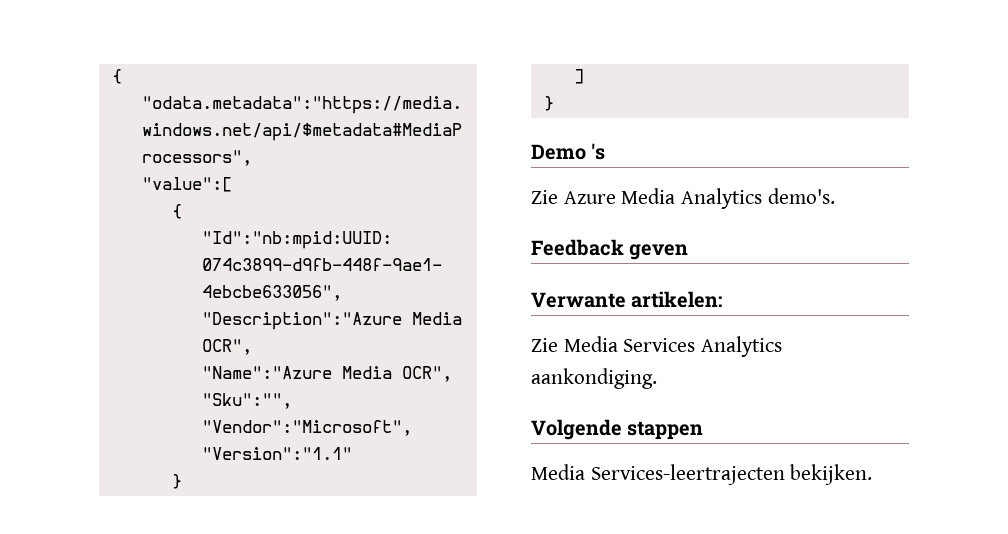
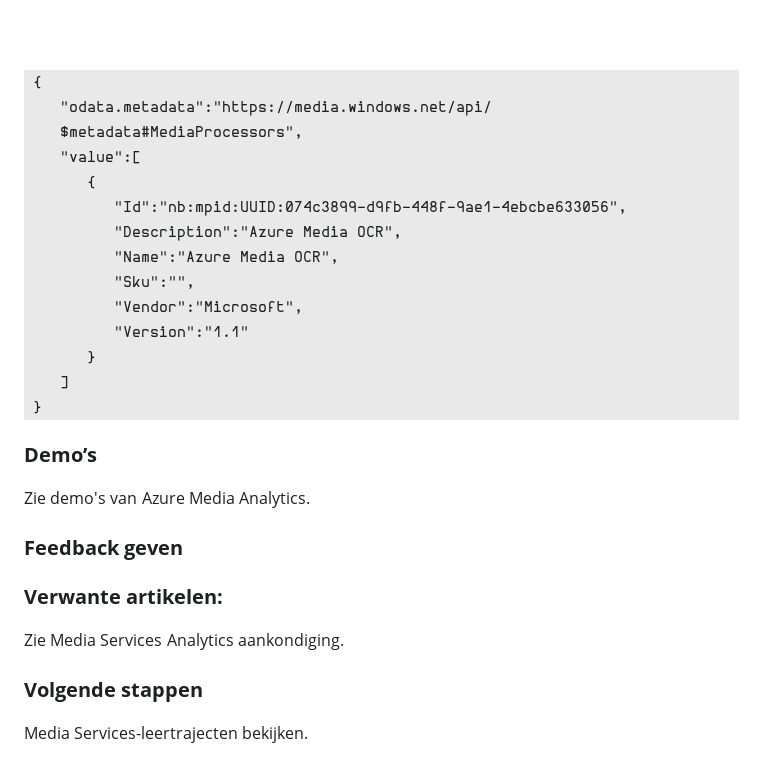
[531,143,606,160] [531,188,835,209] Demo 's // Zie Azure Media Analytics demo's. -> [24,448,97,462] [24,491,310,508] Demo’s // Zie demo's van Azure Media Analytics.

